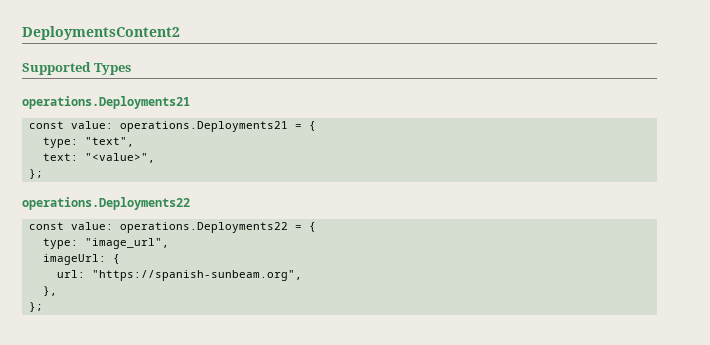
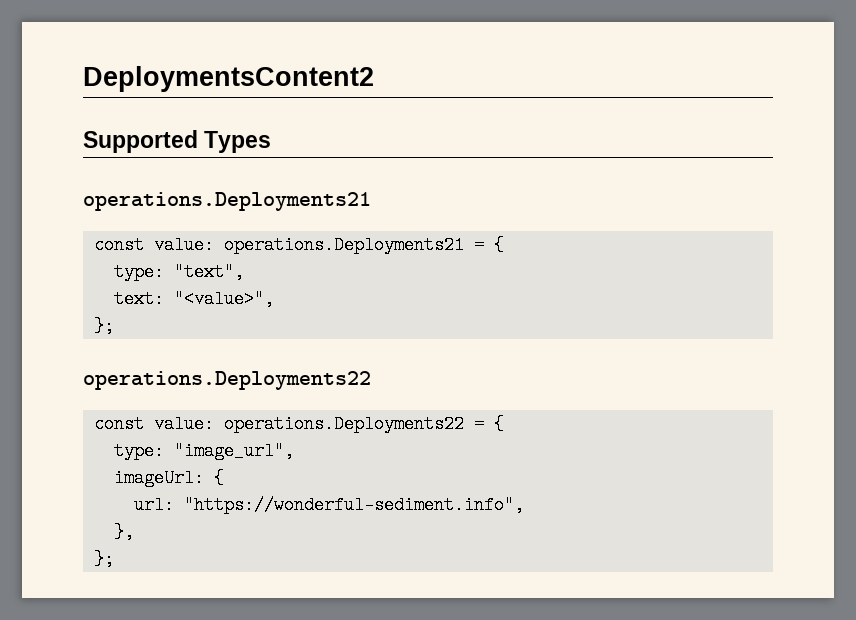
[91,270,302,281] "https://spanish-sunbeam.org", -> [183,496,524,514] "https://wonderful-sediment.info",

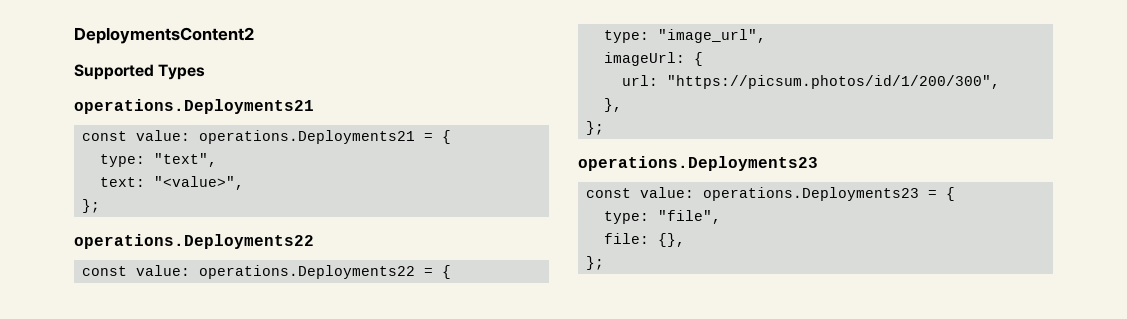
[183,496,524,514] "https://wonderful-sediment.info", -> [667,75,1001,89] "https://picsum.photos/id/1/200/300",
(114, 559) none -> [578,156,818,171] [586,187,956,201] [604,210,722,224] [604,233,686,247] [586,256,605,270] // operations.Deployments23 // const value: operations.Deployments23 = { // type: "file", // file: {}, // };

